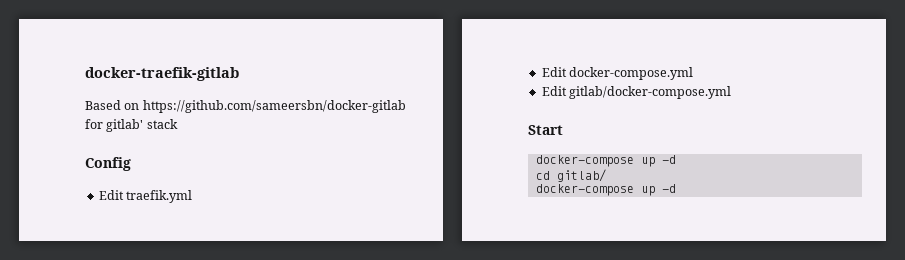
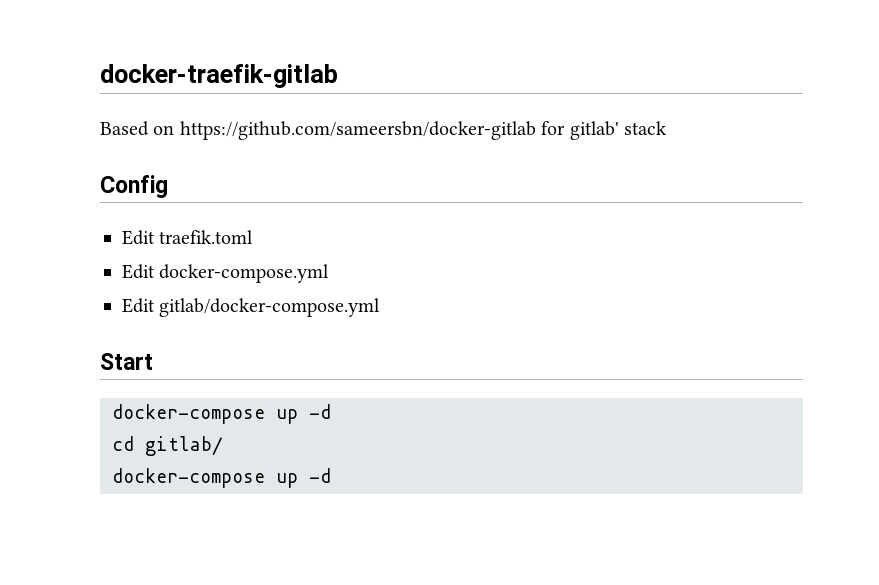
[126,190,193,203] traefik.yml -> [159,230,254,244] traefik.toml

